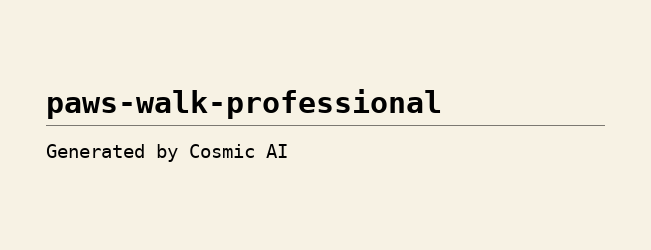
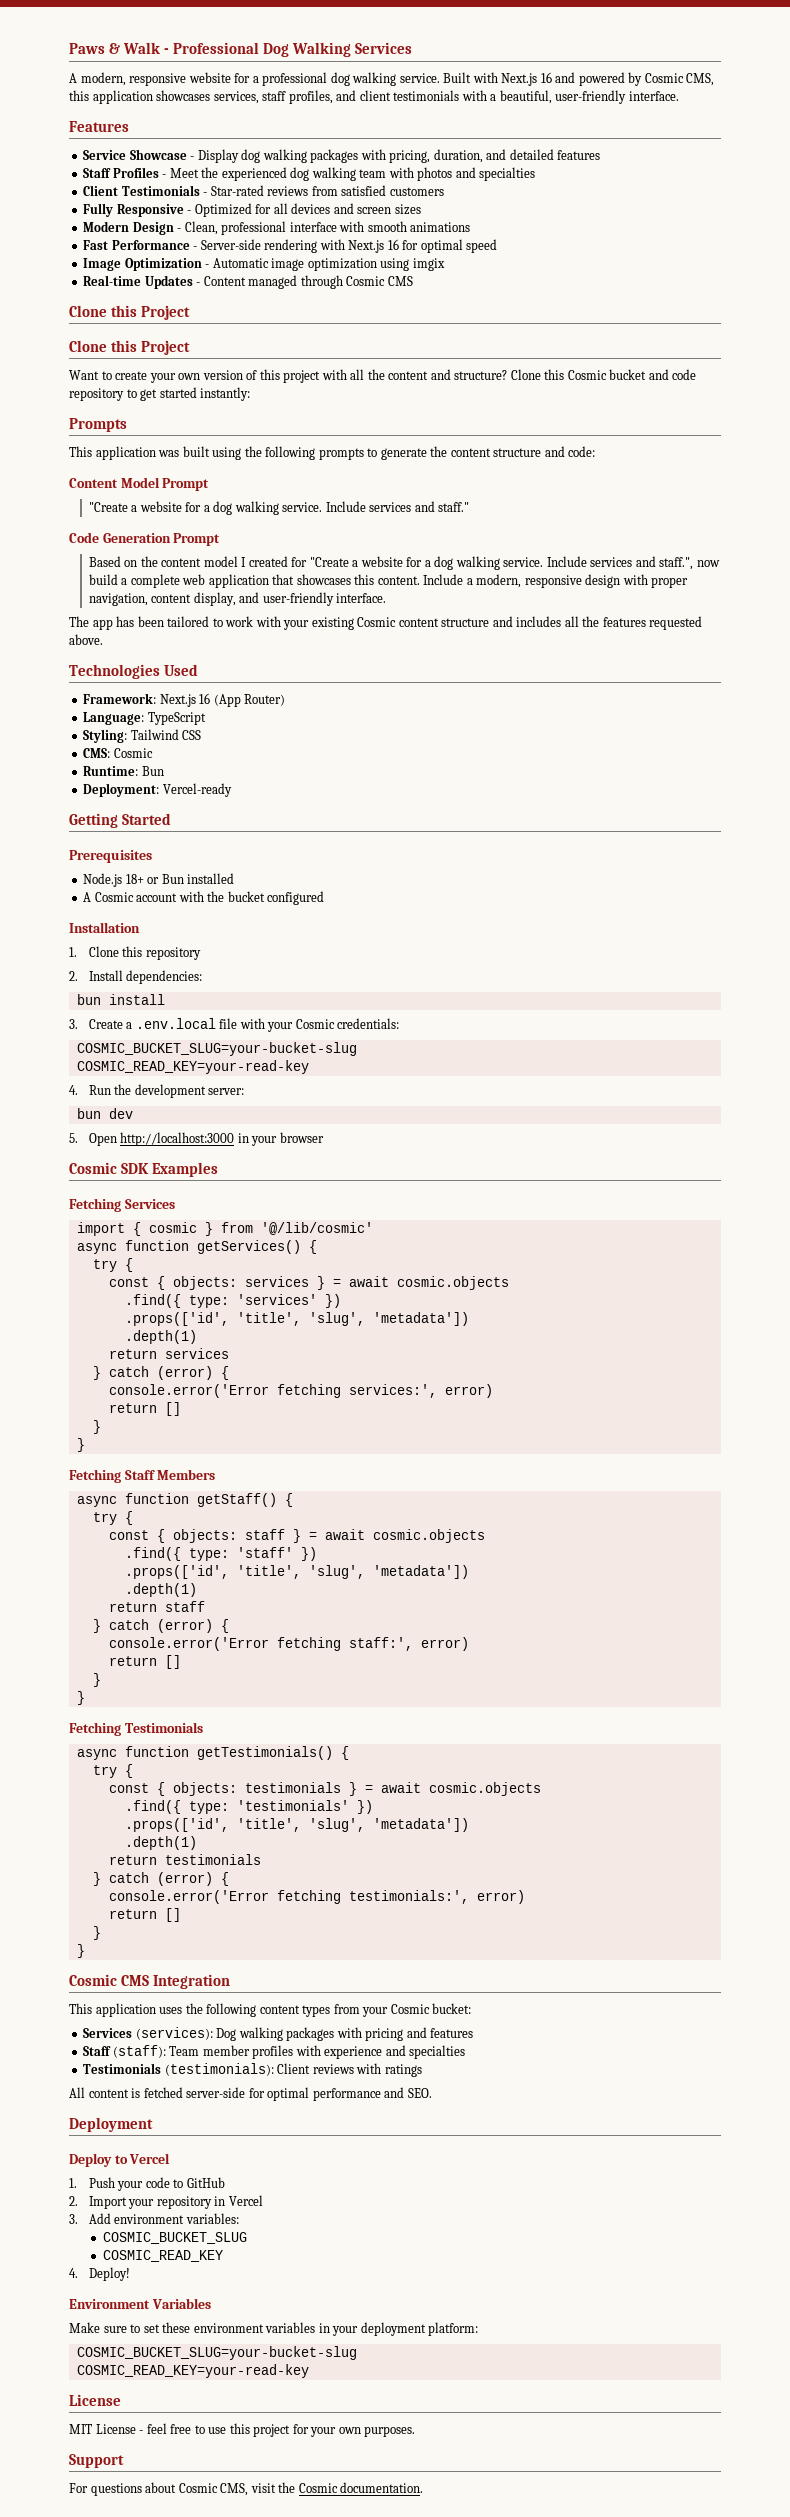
[46,89,442,119] [46,144,288,162] paws-walk-professional // Generated by Cosmic AI -> [69,42,413,57] [69,72,715,86] [69,90,679,104] [69,121,129,132] [83,149,601,163] [83,167,536,181] [83,185,444,196] [83,203,421,217] [83,221,471,235] [83,239,498,253] [83,258,445,271] [83,275,413,289] [69,305,190,320] [69,340,190,355] [69,369,697,383] [69,387,251,401] [69,418,127,432] [69,446,596,460] [69,477,210,491] [88,501,470,515] [69,532,221,546] [88,556,720,570] [88,574,689,588] [88,592,387,606] [69,616,703,630] [69,634,103,645] [69,664,198,679] [83,693,286,707] [83,712,206,725] [83,729,202,743] [83,748,153,758] [83,766,164,776] [83,783,232,797] [69,813,171,828] [69,850,152,863] [83,873,235,887] [83,891,325,905] [69,922,140,933] [69,946,201,960] [69,970,203,984] [76,994,165,1005] [69,1018,400,1032] [76,1042,357,1056] [76,1060,309,1074] [69,1084,245,1098] [76,1108,133,1119] [69,1132,324,1146] [69,1162,218,1177] [69,1198,175,1212] [76,1222,373,1236] [76,1240,317,1254] [92,1258,133,1272] [108,1276,509,1290] [124,1294,341,1308] [124,1312,469,1326] [124,1330,197,1344] [108,1348,229,1359] [92,1366,229,1380] [108,1384,493,1398] [108,1402,181,1416] [92,1420,101,1434] [76,1438,85,1452] [69,1469,216,1483] [76,1493,293,1507] [92,1511,133,1525] [108,1529,485,1543] [124,1547,317,1561] [124,1565,469,1579] [124,1583,197,1597] [108,1601,205,1612] [92,1619,229,1633] [108,1637,469,1651] [108,1655,181,1669] [92,1673,101,1687] [76,1691,85,1705] [69,1722,203,1736] [76,1746,349,1760] [92,1764,133,1778] [108,1782,541,1796] [124,1800,373,1814] [124,1818,469,1832] [124,1836,197,1850] [108,1854,261,1865] [92,1872,229,1886] [108,1890,525,1904] [108,1908,181,1922] [92,1926,101,1940] [76,1944,85,1958] [69,1974,230,1989] [69,2003,472,2017] [83,2027,474,2041] [83,2045,466,2059] [83,2063,422,2077] [69,2087,432,2101] [69,2117,153,2132] [69,2153,171,2167] [69,2177,225,2191] [69,2195,263,2209] [69,2213,239,2224] [102,2232,247,2244] [102,2250,223,2262] [69,2267,130,2281] [69,2298,211,2309] [69,2322,479,2336] [76,2346,357,2360] [76,2364,309,2378] [69,2394,121,2406] [69,2423,416,2437] [69,2454,124,2468] [69,2482,424,2496] Paws & Walk - Professional Dog Walking Services // A modern, responsive website for a professional dog walking service. Built with Next.js 16 and powered by Cosmic CMS, this application showcases services, staff profiles, and client testimonials with a beautiful, user-friendly interface. // Features // Service Showcase - Display dog walking packages with pricing, duration, and detailed features // Staff Profiles - Meet the experienced dog walking team with photos and specialties // Client Testimonials - Star-rated reviews from satisfied customers // Fully Responsive - Optimized for all devices and screen sizes // Modern Design - Clean, professional interface with smooth animations // Fast Performance - Server-side rendering with Next.js 16 for optimal speed // Image Optimization - Automatic image optimization using imgix // Real-time Updates - Content managed through Cosmic CMS // Clone this Project // Clone this Project // Want to create your own version of this project with all the content and structure? Clone this Cosmic bucket and code repository to get started instantly: // Prompts // This application was built using the following prompts to generate the content structure and code: // Content Model Prompt // "Create a website for a dog walking service. Include services and staff." // Code Generation Prompt // Based on the content model I created for "Create a website for a dog walking service. Include services and staff.", now build a complete web application that showcases this content. Include a modern, responsive design with proper navigation, content display, and user-friendly interface. // The app has been tailored to work with your existing Cosmic content structure and includes all the features requested above. // Technologies Used // Framework: Next.js 16 (App Router) // Language: TypeScript // Styling: Tailwind CSS // CMS: Cosmic // Runtime: Bun // Deployment: Vercel-ready // Getting Started // Prerequisites // Node.js 18+ or Bun installed // A Cosmic account with the bucket configured // Installation // 1. Clone this repository // 2. Install dependencies: // bun install // 3. Create a .env.local file with your Cosmic credentials: // COSMIC_BUCKET_SLUG=your-bucket-slug // COSMIC_READ_KEY=your-read-key // 4. Run the development server: // bun dev // 5. Open http://localhost:3000 in your browser // Cosmic SDK Examples // Fetching Services // import { cosmic } from '@/lib/cosmic' // async function getServices() { // try { // const { objects: services } = await cosmic.objects // .find({ type: 'services' }) // .props(['id', 'title', 'slug', 'metadata']) // .depth(1) // return services // } catch (error) { // console.error('Error fetching services:', error) // return [] // } // } // Fetching Staff Members // async function getStaff() { // try { // const { objects: staff } = await cosmic.objects // .find({ type: 'staff' }) // .props(['id', 'title', 'slug', 'metadata']) // .depth(1) // return staff // } catch (error) { // console.error('Error fetching staff:', error) // return [] // } // } // Fetching Testimonials // async function getTestimonials() { // try { // const { objects: testimonials } = await cosmic.objects // .find({ type: 'testimonials' }) // .props(['id', 'title', 'slug', 'metadata']) // .depth(1) // return testimonials // } catch (error) { // console.error('Error fetching testimonials:', error) // return [] // } // } // Cosmic CMS Integration // This application uses the following content types from your Cosmic bucket: // Services (services): Dog walking packages with pricing and features // Staff (staff): Team member profiles with experience and specialties // Testimonials (testimonials): Client reviews with ratings // All content is fetched server-side for optimal performance and SEO. // Deployment // Deploy to Vercel // 1. Push your code to GitHub // 2. Import your repository in Vercel // 3. Add environment variables: // COSMIC_BUCKET_SLUG // COSMIC_READ_KEY // 4. Deploy! // Environment Variables // Make sure to set these environment variables in your deployment platform: // COSMIC_BUCKET_SLUG=your-bucket-slug // COSMIC_READ_KEY=your-read-key // License // MIT License - feel free to use this project for your own purposes. // Support // For questions about Cosmic CMS, visit the Cosmic documentation.

